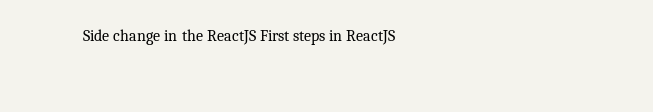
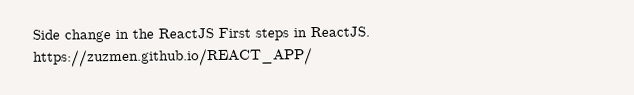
[346,30,396,45] ReactJS -> [310,26,370,38] [33,47,313,68] ReactJS. https://zuzmen.github.io/REACT_APP/

